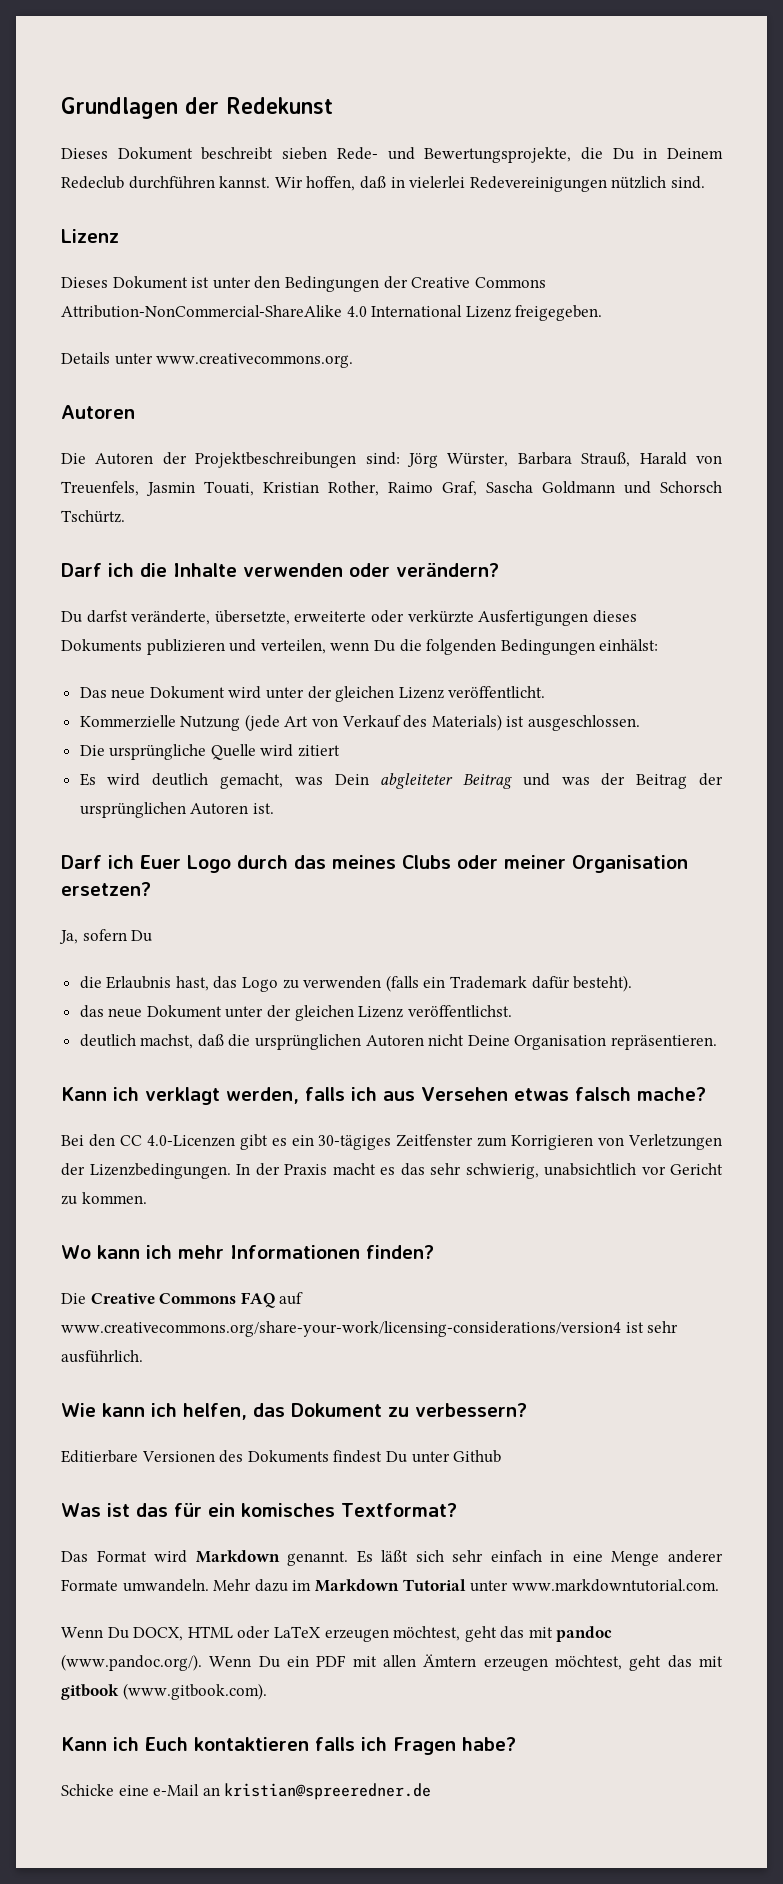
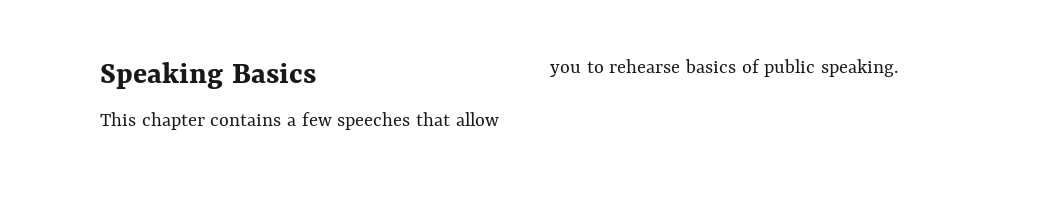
[61,97,333,119] [61,147,724,163] [61,176,705,192] [61,229,119,243] [61,276,546,292] [61,305,603,321] [61,352,354,368] [61,405,135,419] [61,452,722,468] [61,481,722,496] [61,510,125,523] [61,563,499,577] [61,610,637,626] [61,639,659,655] [79,686,546,702] [79,714,641,731] [79,744,341,760] [79,773,723,789] [79,802,274,818] [61,855,688,873] [61,882,151,896] [59,929,153,944] [79,975,633,992] [79,1005,512,1021] [79,1034,718,1050] [61,1087,706,1105] [61,1134,722,1150] [61,1163,723,1179] [61,1192,147,1205] [61,1245,434,1259] [61,1292,304,1308] [61,1321,679,1337] [61,1350,143,1363] [61,1403,527,1420] [61,1450,502,1463] [61,1503,457,1517] [61,1550,723,1566] [61,1579,719,1592] [61,1626,613,1642] [61,1654,724,1671] [61,1683,267,1700] [61,1737,516,1755] [61,1783,432,1800] Grundlagen der Redekunst // Dieses Dokument beschreibt sieben Rede- und Bewertungsprojekte, die Du in Deinem Redeclub durchführen kannst. Wir hoffen, daß in vielerlei Redevereinigungen nützlich sind. // Lizenz // Dieses Dokument ist unter den Bedingungen der Creative Commons Attribution-NonCommercial-ShareAlike 4.0 International Lizenz freigegeben. // Details unter www.creativecommons.org. // Autoren // Die Autoren der Projektbeschreibungen sind: Jörg Würster, Barbara Strauß, Harald von Treuenfels, Jasmin Touati, Kristian Rother, Raimo Graf, Sascha Goldmann und Schorsch Tschürtz. // Darf ich die Inhalte verwenden oder verändern? // Du darfst veränderte, übersetzte, erweiterte oder verkürzte Ausfertigungen dieses Dokuments publizieren und verteilen, wenn Du die folgenden Bedingungen einhälst: // Das neue Dokument wird unter der gleichen Lizenz veröffentlicht. // Kommerzielle Nutzung (jede Art von Verkauf des Materials) ist ausgeschlossen. // Die ursprüngliche Quelle wird zitiert // Es wird deutlich gemacht, was Dein abgleiteter Beitrag und was der Beitrag der ursprünglichen Autoren ist. // Darf ich Euer Logo durch das meines Clubs oder meiner Organisation ersetzen? // Ja, sofern Du // die Erlaubnis hast, das Logo zu verwenden (falls ein Trademark dafür besteht). // das neue Dokument unter der gleichen Lizenz veröffentlichst. // deutlich machst, daß die ursprünglichen Autoren nicht Deine Organisation repräsentieren. // Kann ich verklagt werden, falls ich aus Versehen etwas falsch mache? // Bei den CC 4.0-Licenzen gibt es ein 30-tägiges Zeitfenster zum Korrigieren von Verletzungen der Lizenzbedingungen. In der Praxis macht es das sehr schwierig, unabsichtlich vor Gericht zu kommen. // Wo kann ich mehr Informationen finden? // Die Creative Commons FAQ auf www.creativecommons.org/share-your-work/licensing-considerations/version4 ist sehr ausführlich. // Wie kann ich helfen, das Dokument zu verbessern? // Editierbare Versionen des Dokuments findest Du unter Github // Was ist das für ein komisches Textformat? // Das Format wird Markdown genannt. Es läßt sich sehr einfach in eine Menge anderer Formate umwandeln. Mehr dazu im Markdown Tutorial unter www.markdowntutorial.com. // Wenn Du DOCX, HTML oder LaTeX erzeugen möchtest, geht das mit pandoc (www.pandoc.org/). Wenn Du ein PDF mit allen Ämtern erzeugen möchtest, geht das mit gitbook (www.gitbook.com). // Kann ich Euch kontaktieren falls ich Fragen habe? // Schicke eine e-Mail an kristian@spreeredner.de -> [100,62,316,89] [100,112,499,130] [550,59,899,77] Speaking Basics // This chapter contains a few speeches that allow you to rehearse basics of public speaking.

